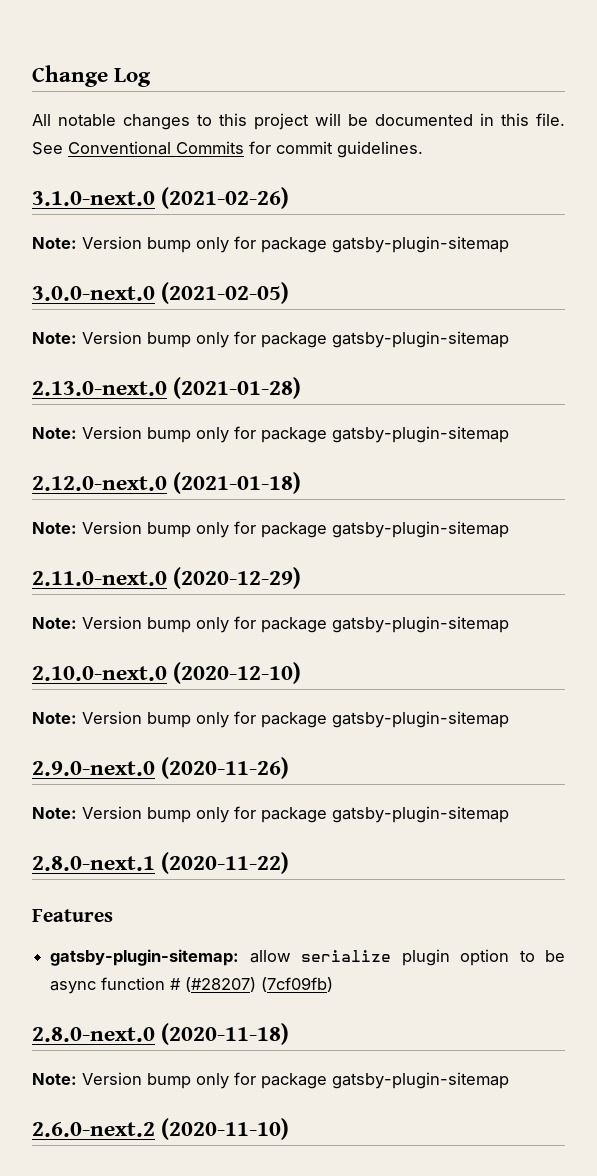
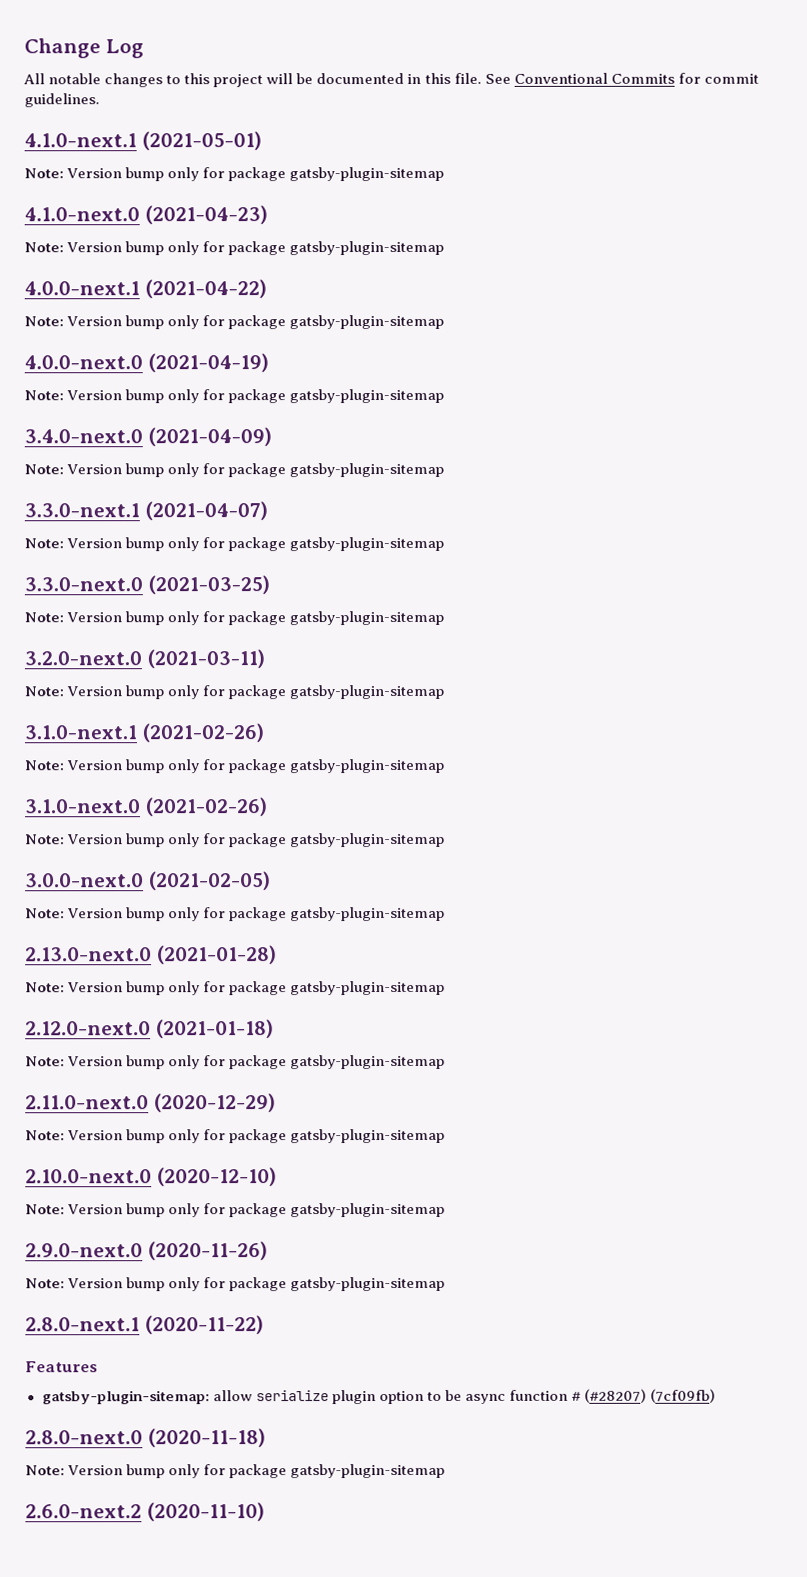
(423, 149) none -> [24,131,262,151] [24,166,445,182] [24,205,268,225] [24,240,445,256] [24,279,267,299] [24,314,445,330] [24,353,269,373] [24,388,445,404] [24,427,272,447] [24,462,445,478] [24,501,268,521] [24,536,445,552] [24,575,270,595] [24,610,445,626] [24,649,265,669] [24,684,445,700] [24,723,264,743] [24,758,445,774] // 4.1.0-next.1 (2021-05-01) // Note: Version bump only for package gatsby-plugin-sitemap // 4.1.0-next.0 (2021-04-23) // Note: Version bump only for package gatsby-plugin-sitemap // 4.0.0-next.1 (2021-04-22) // Note: Version bump only for package gatsby-plugin-sitemap // 4.0.0-next.0 (2021-04-19) // Note: Version bump only for package gatsby-plugin-sitemap // 3.4.0-next.0 (2021-04-09) // Note: Version bump only for package gatsby-plugin-sitemap // 3.3.0-next.1 (2021-04-07) // Note: Version bump only for package gatsby-plugin-sitemap // 3.3.0-next.0 (2021-03-25) // Note: Version bump only for package gatsby-plugin-sitemap // 3.2.0-next.0 (2021-03-11) // Note: Version bump only for package gatsby-plugin-sitemap // 3.1.0-next.1 (2021-02-26) // Note: Version bump only for package gatsby-plugin-sitemap

